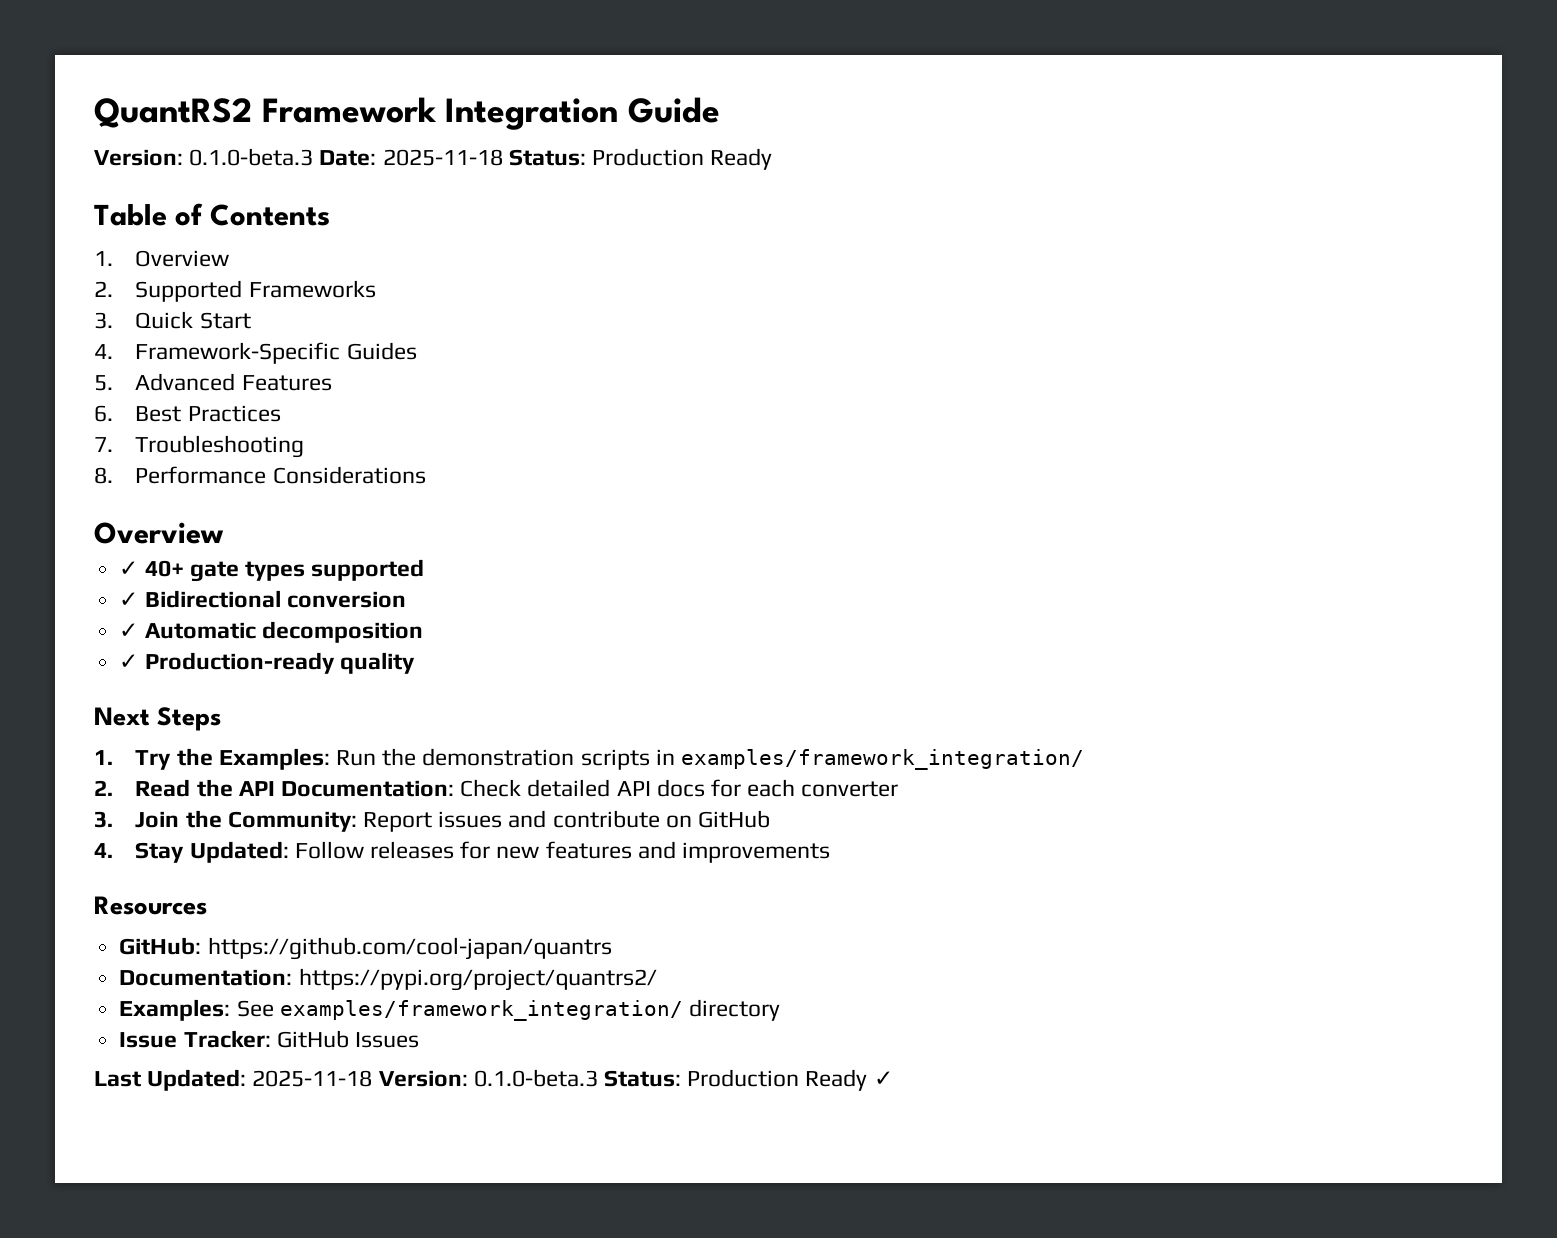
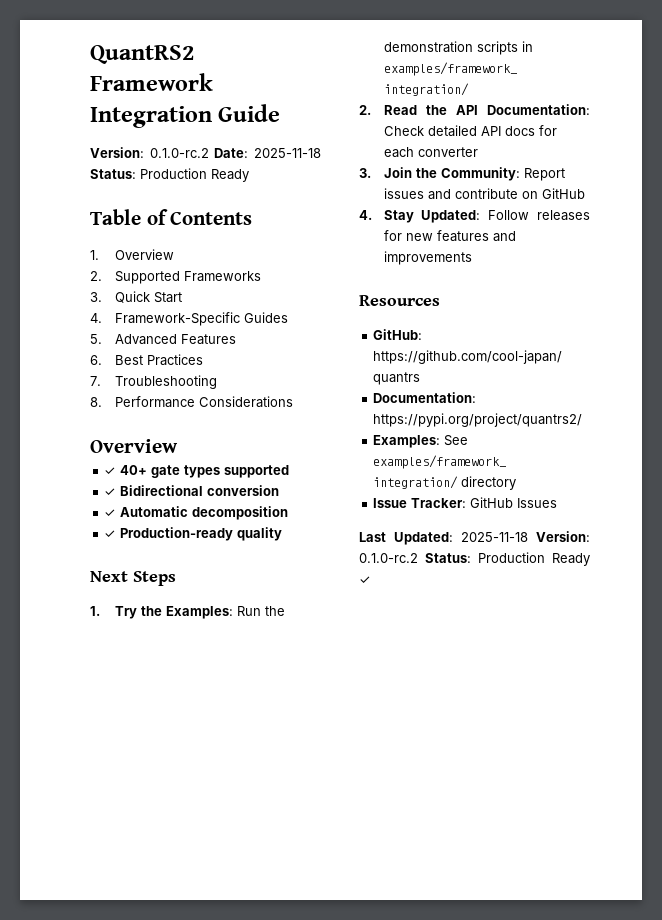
[189,148,314,166] 0.1.0-beta.3 -> [149,148,209,158] 0.1.0-rc.2
[473,1069,598,1087] 0.1.0-beta.3 -> [359,553,418,563] 0.1.0-rc.2

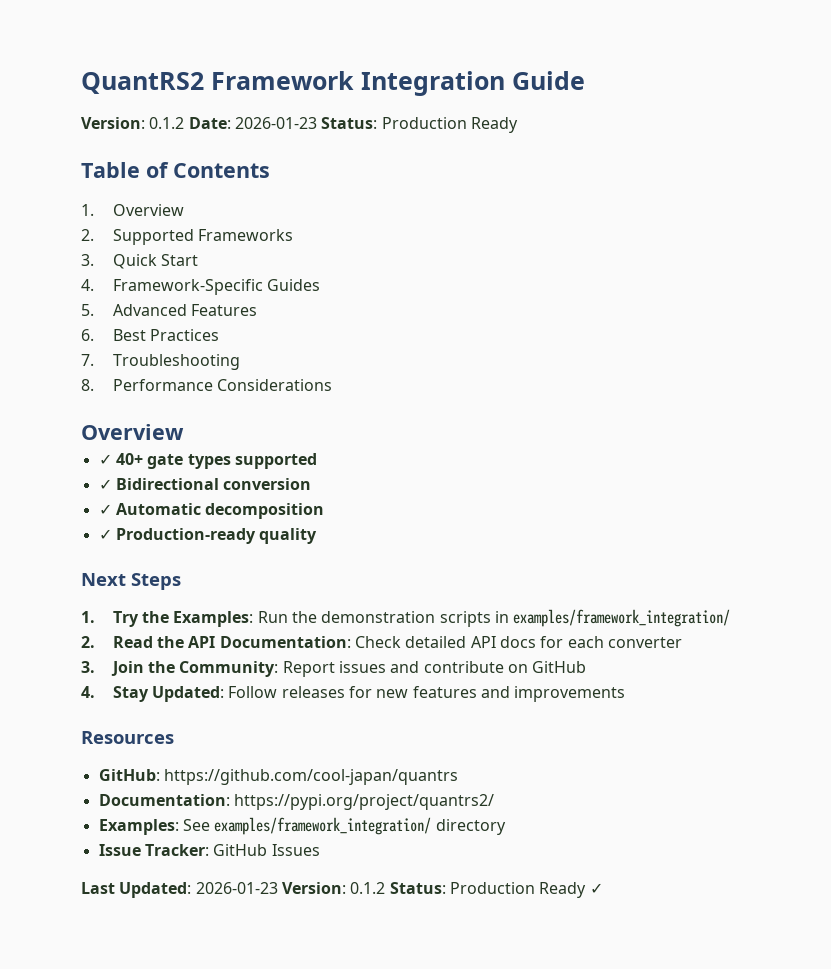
[149,148,321,158] 0.1.0-rc.2 Date: 2025-11-18 -> [149,117,317,129] 0.1.2 Date: 2026-01-23
[461,531,590,542] [359,553,418,563] 2025-11-18 Version: 0.1.0-rc.2 -> [195,882,386,894] 2026-01-23 Version: 0.1.2

